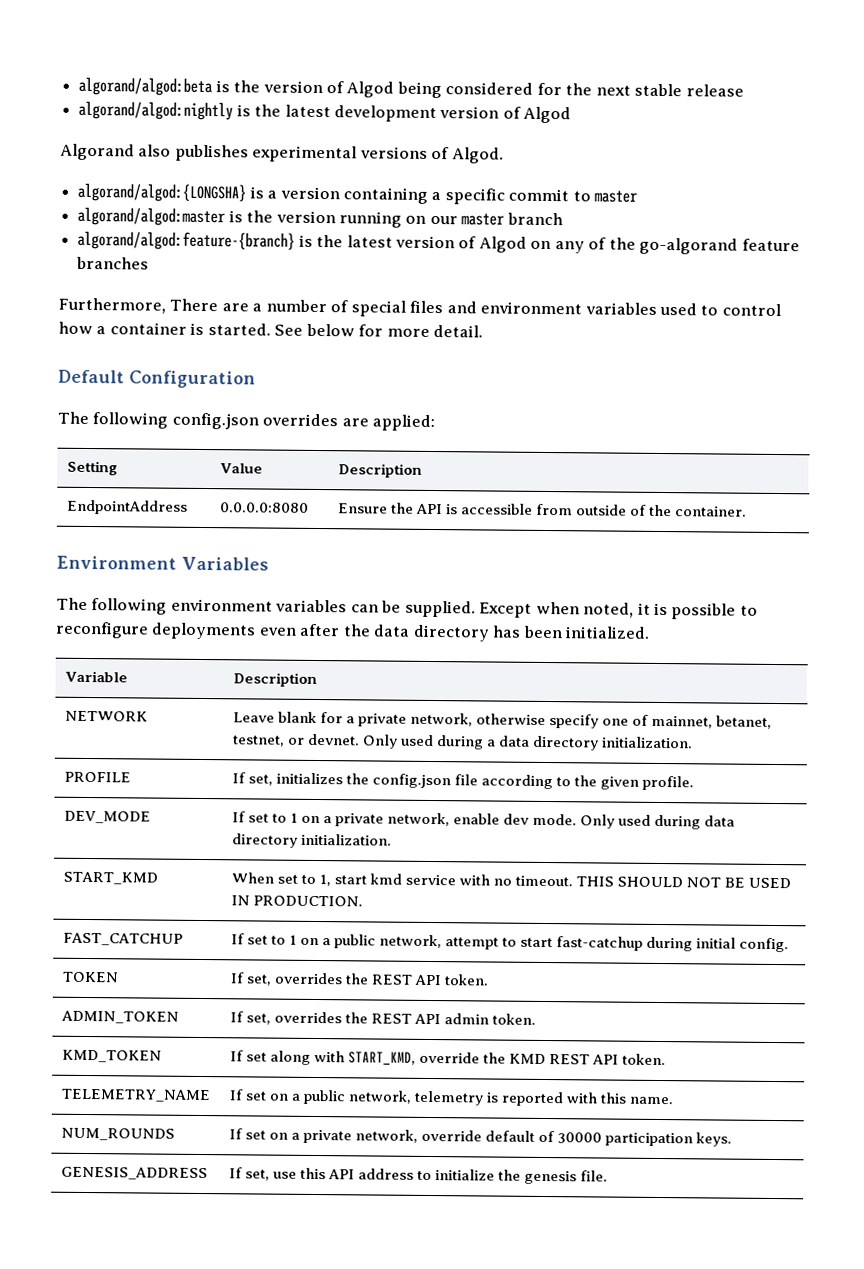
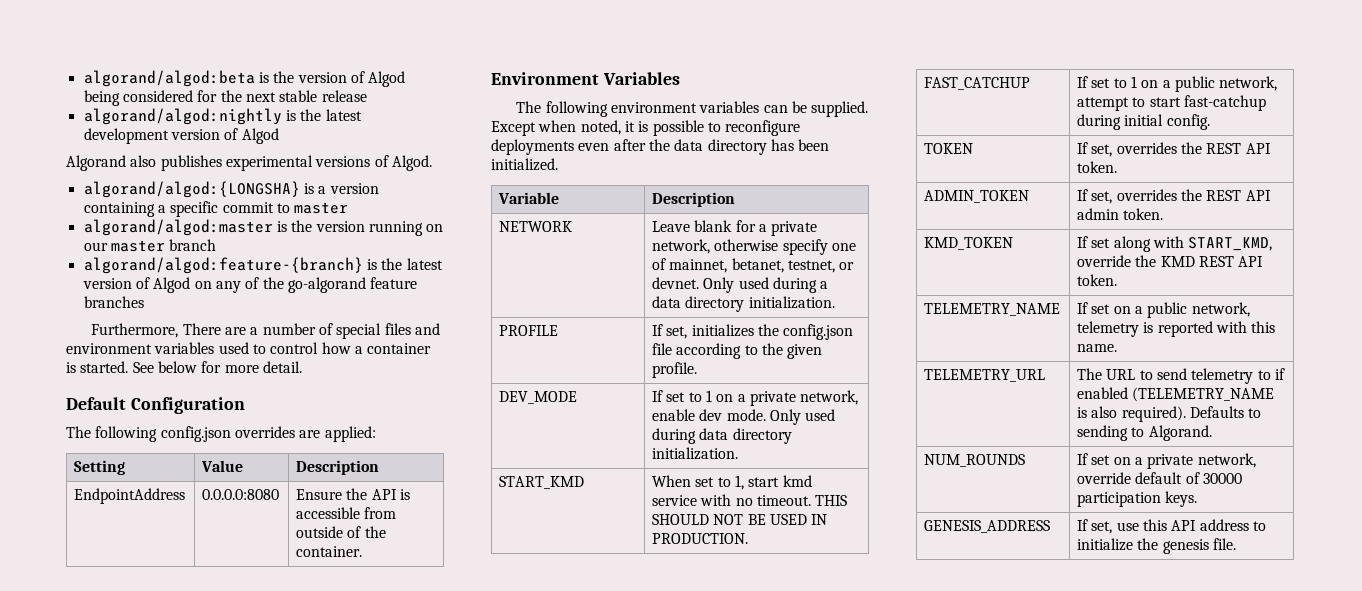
(674, 1100) none -> [924,369,1046,382] [1077,368,1285,384] [1077,387,1275,402] [1077,406,1262,422] [1077,425,1212,441] // TELEMETRY_URL | The URL to send telemetry to if enabled (TELEMETRY_NAME is also required). Defaults to sending to Algorand.

